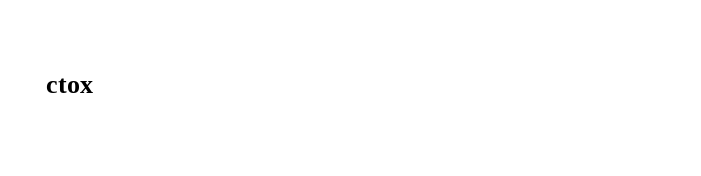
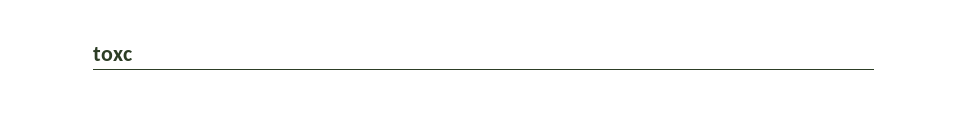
[46,78,93,93] ctox -> [93,47,132,61] toxc

